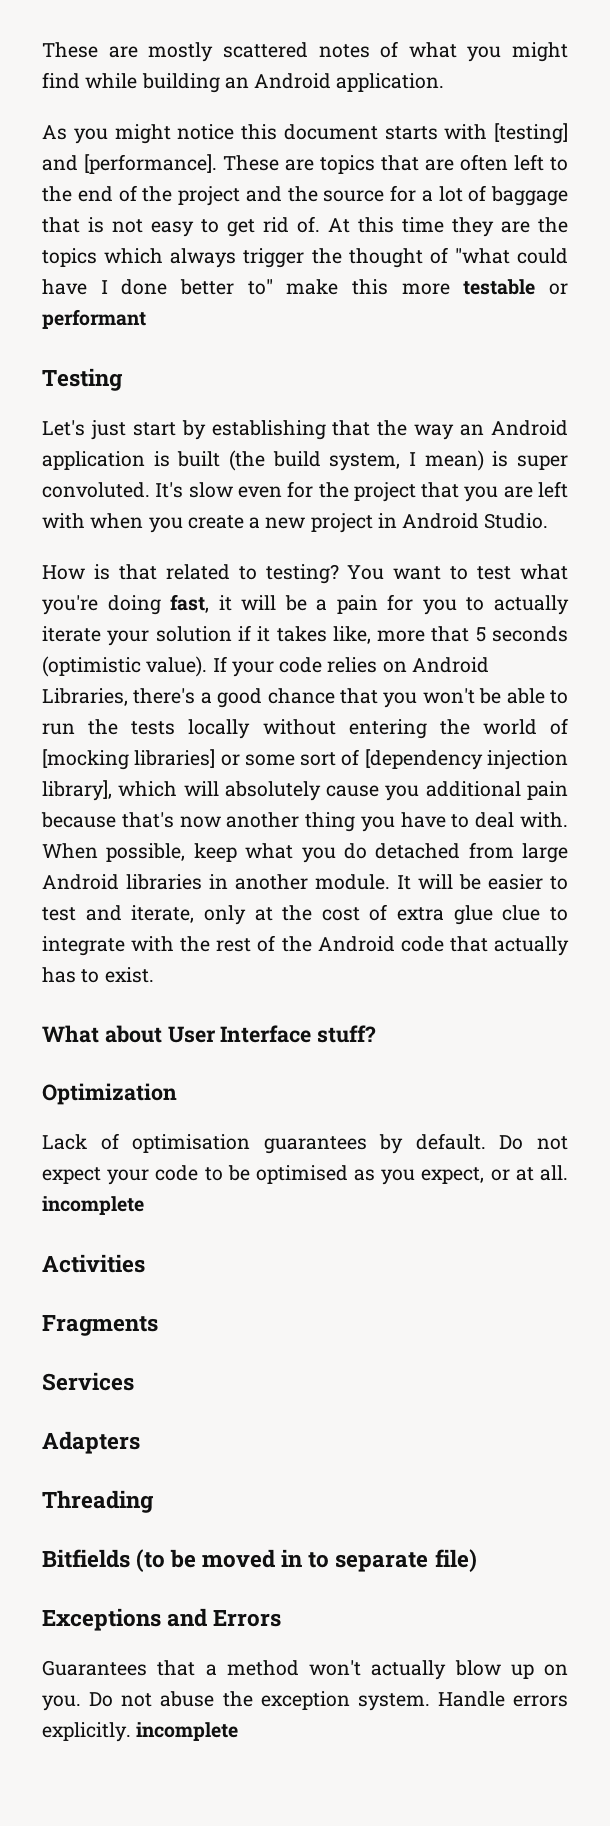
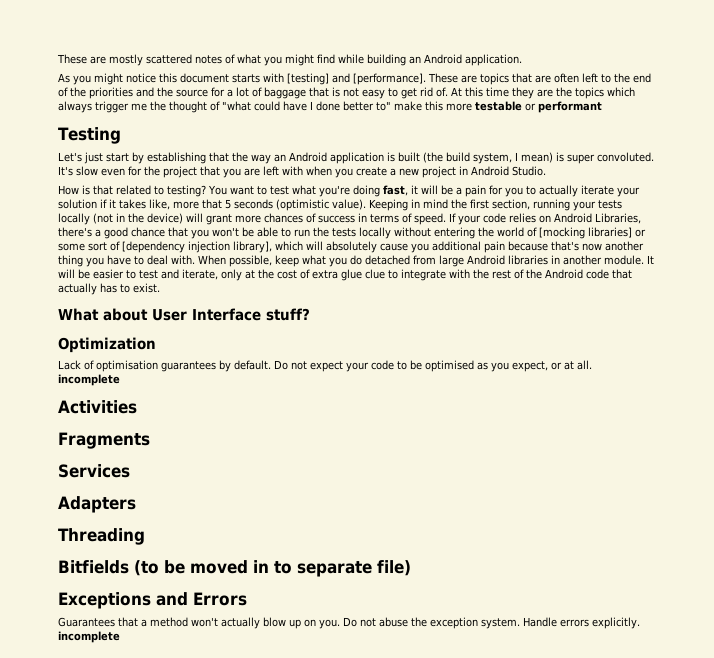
[178,186,240,206] project -> [89,87,133,99] priorities
(305, 258) none -> [131,103,147,111] me
(208, 666) none -> [369,199,622,211] [58,213,446,225] Keeping in mind the first section, running your tests locally (not in the device) will grant more chances of success in terms of speed.

